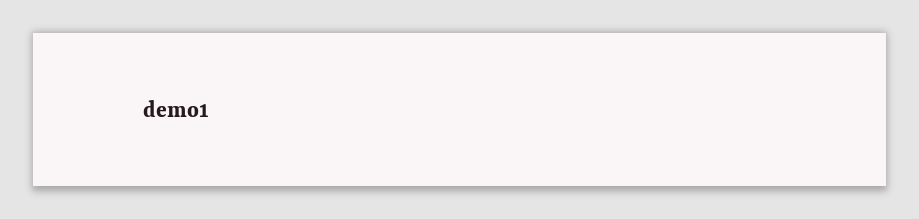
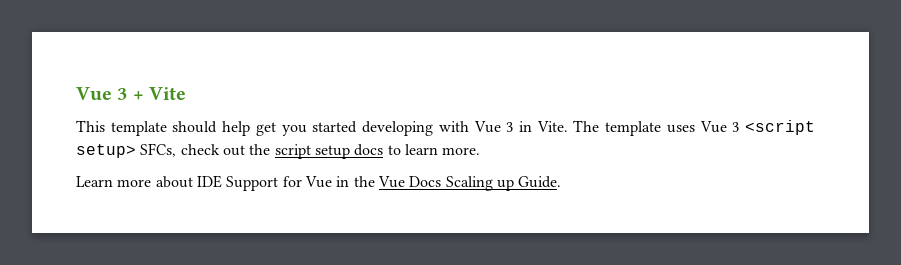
[143,100,209,117] demo1 -> [76,87,187,101] [76,120,815,136] [76,143,481,159] [76,175,562,191] Vue 3 + Vite // This template should help get you started developing with Vue 3 in Vite. The template uses Vue 3 <script setup> SFCs, check out the script setup docs to learn more. // Learn more about IDE Support for Vue in the Vue Docs Scaling up Guide.

